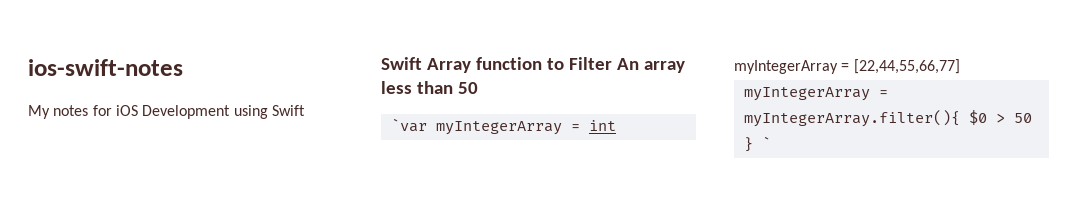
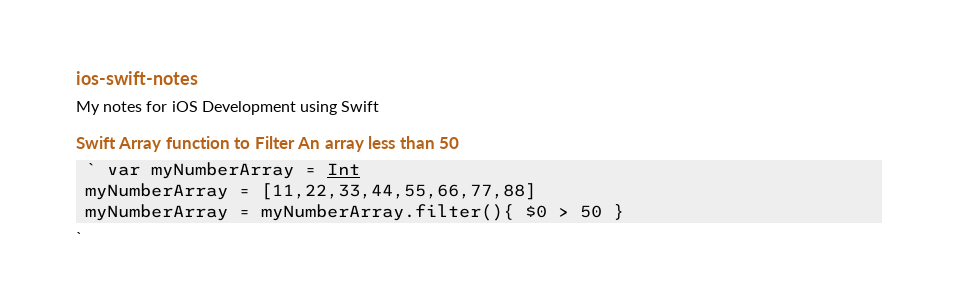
[390,118,616,135] [734,59,960,74] [743,87,888,101] [743,110,960,127] `var myIntegerArray = int // myIntegerArray = [22,44,55,66,77] // myIntegerArray = myIntegerArray.filter(){ -> [85,162,361,179] [85,183,537,200] [85,204,515,221] ` var myNumberArray = Int // myNumberArray = [11,22,33,44,55,66,77,88] // myNumberArray = myNumberArray.filter(){
(753, 144) none -> (625, 212) //

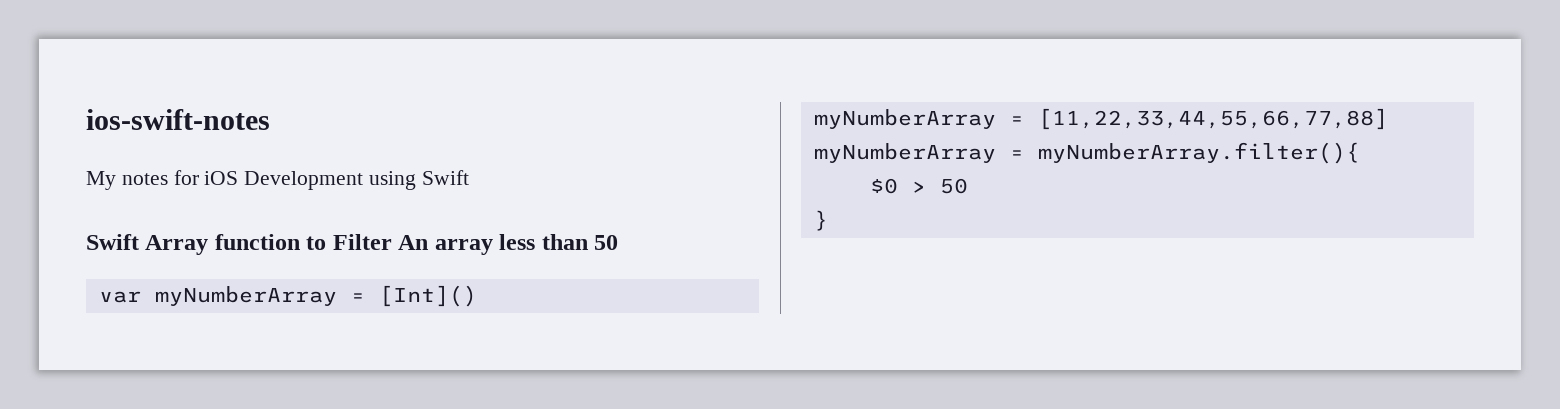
[85,163,97,175] ` -> (619, 242) none
[327,163,361,175] Int -> [378,285,477,307] [Int]()
(515, 212) none -> (1360, 153) //
(603, 211) none -> (968, 186) //
[76,232,82,243] // ` -> (828, 220) none

